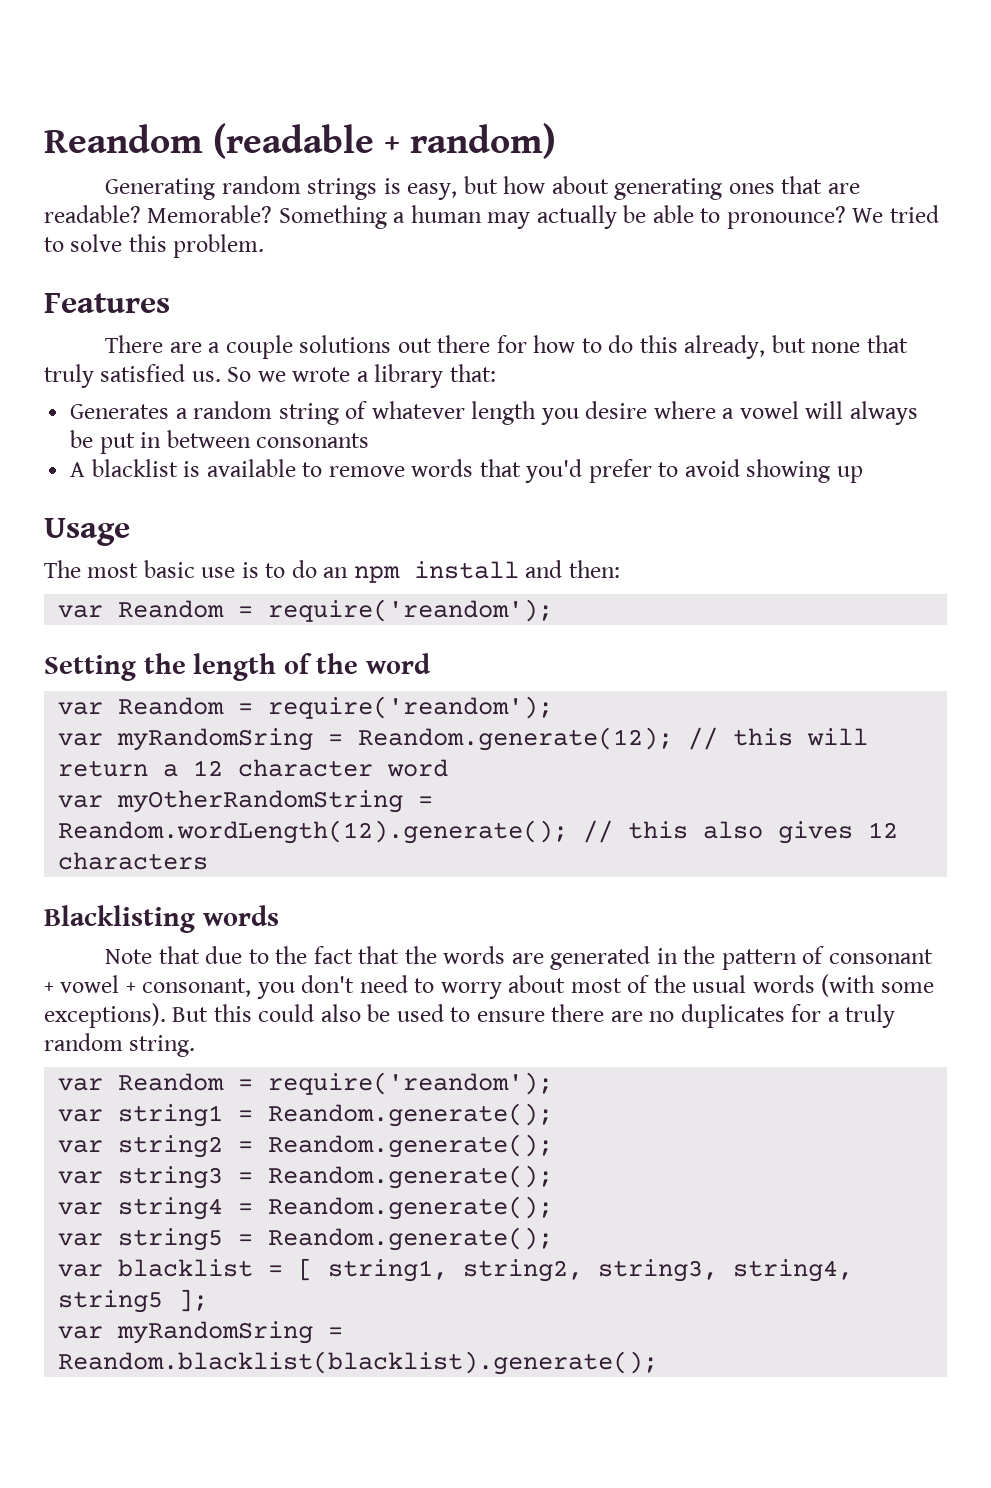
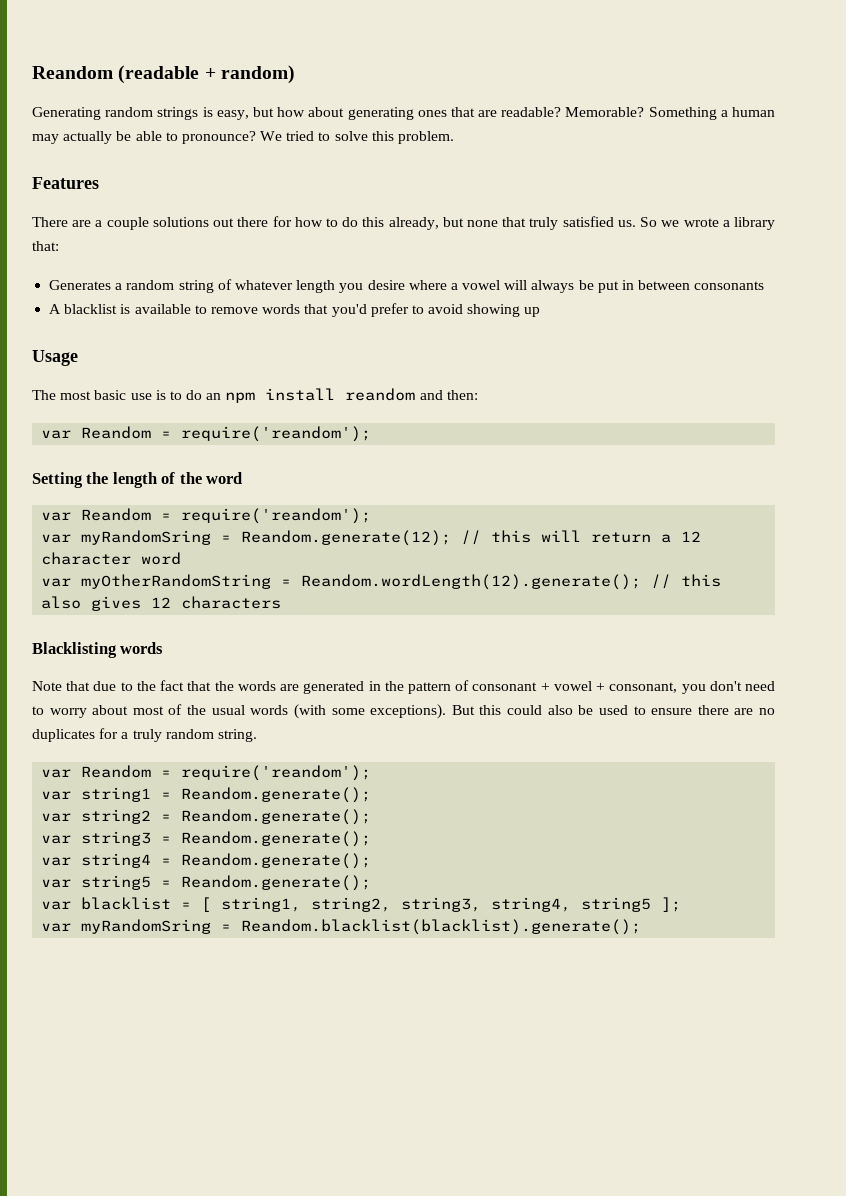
(519, 570) none -> [345,388,416,401] reandom

